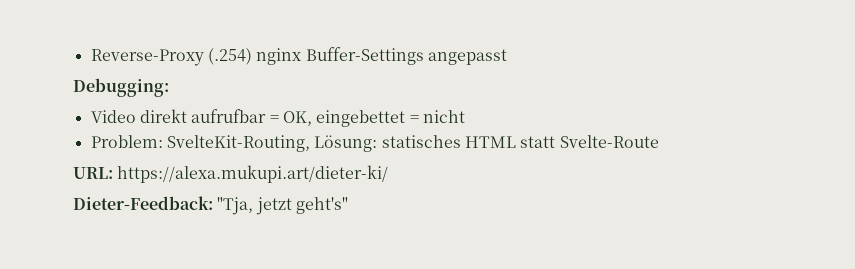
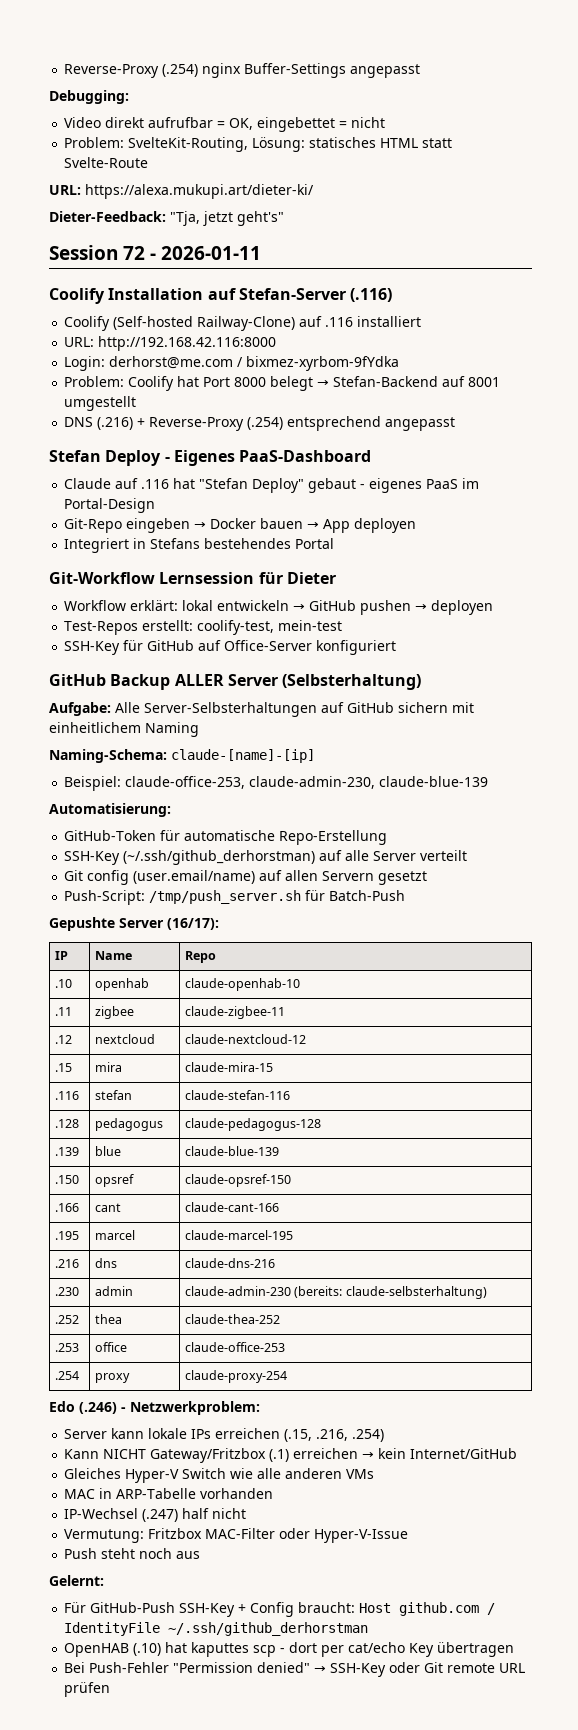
(348, 205) none -> [49,245,262,260] [49,288,393,304] [64,316,422,331] [64,336,277,351] [64,356,400,371] [64,376,501,391] [64,396,137,411] [64,416,456,431] [49,450,372,466] [64,478,480,493] [64,498,156,513] [64,518,417,533] [64,538,335,553] [49,572,336,584] [64,600,494,615] [64,620,343,635] [64,640,397,655] [49,674,422,690] [49,702,474,717] [49,722,199,737] [49,749,315,763] [64,776,489,791] [49,803,171,817] [64,830,388,845] [64,850,468,865] [64,870,428,885] [64,890,406,905] [49,917,219,931] [54,951,68,960] [94,951,132,960] [184,951,216,963] [54,979,72,988] [94,978,149,991] [184,978,300,991] [54,1007,72,1016] [94,1006,134,1019] [184,1006,285,1019] [54,1035,72,1044] [94,1034,155,1044] [184,1034,306,1044] [54,1063,72,1072] [94,1062,122,1072] [184,1062,273,1072] [54,1091,79,1100] [94,1090,132,1100] [184,1090,290,1100] [54,1119,79,1128] [94,1118,163,1131] [184,1118,321,1131] [54,1147,79,1156] [94,1146,121,1156] [184,1146,279,1156] [54,1175,79,1184] [94,1174,134,1187] [184,1174,291,1187] [54,1203,79,1212] [94,1203,121,1212] [184,1202,279,1212] [54,1231,79,1240] [94,1230,135,1240] [184,1230,293,1240] [54,1259,79,1268] [94,1258,117,1268] [184,1258,275,1268] [54,1287,79,1296] [94,1286,133,1296] [184,1286,487,1299] [54,1315,79,1324] [94,1314,122,1324] [184,1314,280,1324] [54,1343,79,1352] [94,1342,127,1352] [184,1342,285,1352] [54,1371,79,1380] [94,1373,130,1383] [184,1370,287,1383] [49,1401,260,1415] [64,1428,385,1442] [64,1448,518,1463] [64,1468,375,1483] [64,1488,274,1499] [64,1508,247,1522] [64,1528,409,1543] [64,1548,201,1559] [49,1575,104,1586] [64,1602,496,1617] [64,1622,369,1636] [64,1642,515,1657] [64,1662,526,1677] [64,1682,111,1697] // Session 72 - 2026-01-11 // Coolify Installation auf Stefan-Server (.116) // Coolify (Self-hosted Railway-Clone) auf .116 installiert // URL: http://192.168.42.116:8000 // Login: derhorst@me.com / bixmez-xyrbom-9fYdka // Problem: Coolify hat Port 8000 belegt → Stefan-Backend auf 8001 umgestellt // DNS (.216) + Reverse-Proxy (.254) entsprechend angepasst // Stefan Deploy - Eigenes PaaS-Dashboard // Claude auf .116 hat "Stefan Deploy" gebaut - eigenes PaaS im Portal-Design // Git-Repo eingeben → Docker bauen → App deployen // Integriert in Stefans bestehendes Portal // Git-Workflow Lernsession für Dieter // Workflow erklärt: lokal entwickeln → GitHub pushen → deployen // Test-Repos erstellt: coolify-test, mein-test // SSH-Key für GitHub auf Office-Server konfiguriert // GitHub Backup ALLER Server (Selbsterhaltung) // Aufgabe: Alle Server-Selbsterhaltungen auf GitHub sichern mit einheitlichem Naming // Naming-Schema: claude-[name]-[ip] // Beispiel: claude-office-253, claude-admin-230, claude-blue-139 // Automatisierung: // GitHub-Token für automatische Repo-Erstellung // SSH-Key (~/.ssh/github_derhorstman) auf alle Server verteilt // Git config (user.email/name) auf allen Servern gesetzt // Push-Script: /tmp/push_server.sh für Batch-Push // Gepushte Server (16/17): // IP | Name | Repo // .10 | openhab | claude-openhab-10 // .11 | zigbee | claude-zigbee-11 // .12 | nextcloud | claude-nextcloud-12 // .15 | mira | claude-mira-15 // .116 | stefan | claude-stefan-116 // .128 | pedagogus | claude-pedagogus-128 // .139 | blue | claude-blue-139 // .150 | opsref | claude-opsref-150 // .166 | cant | claude-cant-166 // .195 | marcel | claude-marcel-195 // .216 | dns | claude-dns-216 // .230 | admin | claude-admin-230 (bereits: claude-selbsterhaltung) // .252 | thea | claude-thea-252 // .253 | office | claude-office-253 // .254 | proxy | claude-proxy-254 // Edo (.246) - Netzwerkproblem: // Server kann lokale IPs erreichen (.15, .216, .254) // Kann NICHT Gateway/Fritzbox (.1) erreichen → kein Internet/GitHub // Gleiches Hyper-V Switch wie alle anderen VMs // MAC in ARP-Tabelle vorhanden // IP-Wechsel (.247) half nicht // Vermutung: Fritzbox MAC-Filter oder Hyper-V-Issue // Push steht noch aus // Gelernt: // Für GitHub-Push SSH-Key + Config braucht: Host github.com / IdentityFile ~/.ssh/github_derhorstman // OpenHAB (.10) hat kaputtes scp - dort per cat/echo Key übertragen // Bei Push-Fehler "Permission denied" → SSH-Key oder Git remote URL prüfen

